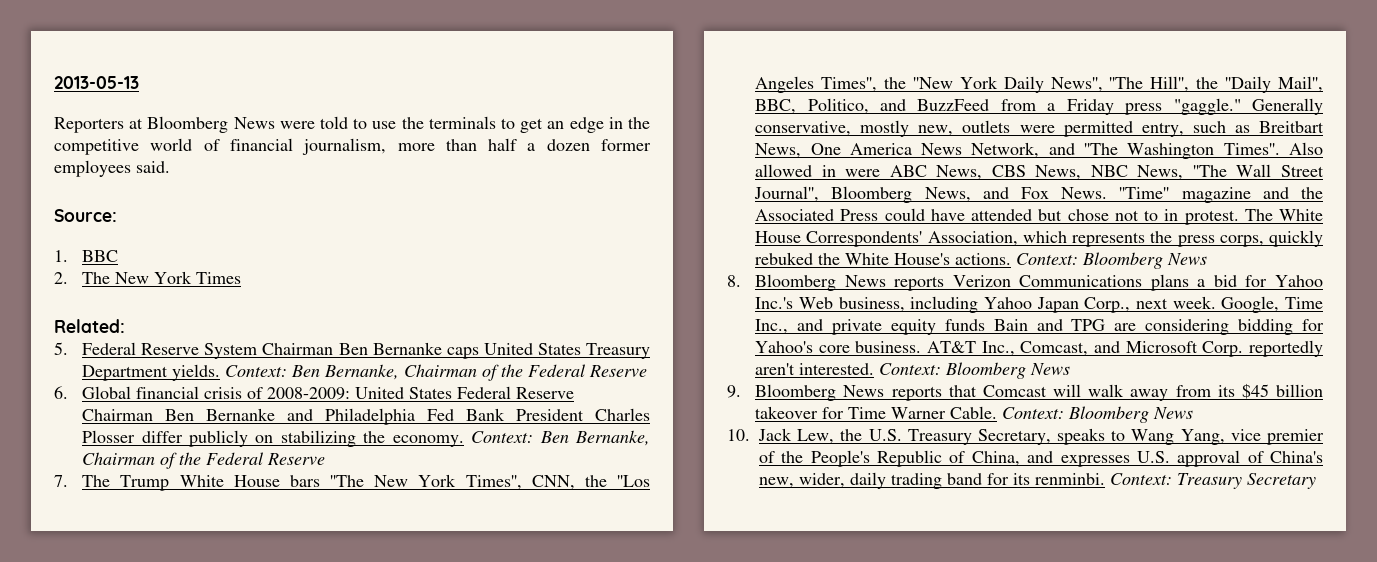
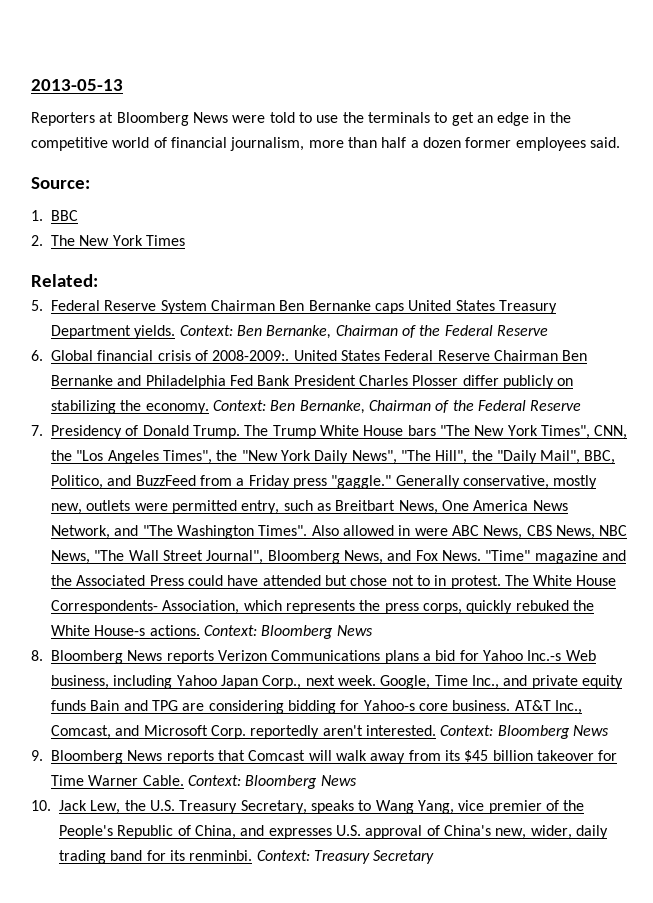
[267,387,351,400] 2008-2009: -> [212,350,290,361] 2008-2009:.
(68, 481) none -> [51,425,240,439] Presidency of Donald Trump.
[330,474,522,490] ''The New York Times'', -> [439,425,590,439] "The New York Times",
[617,475,650,487] [755,76,1323,93] ''Los Angeles Times'', the ''New York Daily News'', ''The Hill'', the ''Daily Mail'', -> [76,450,581,464] "Los Angeles Times", the "New York Daily News", "The Hill", the "Daily Mail",
[1084,143,1280,159] ''The Washington Times''. -> [142,525,308,539] "The Washington Times".
[1192,165,1227,177] ''The -> [94,550,125,561] "The
[754,186,820,202] Journal'', -> [206,550,264,564] Journal",
[1119,187,1170,199] ''Time'' -> [485,550,531,561] "Time"
[806,231,923,247] Correspondents' -> [51,600,158,614] Correspondents-
[894,253,951,265] House's -> [94,625,146,636] House-s
[755,297,794,309] Inc.'s -> [527,650,562,661] Inc.-s
[755,341,814,353] Yahoo's -> [363,700,415,711] Yahoo-s

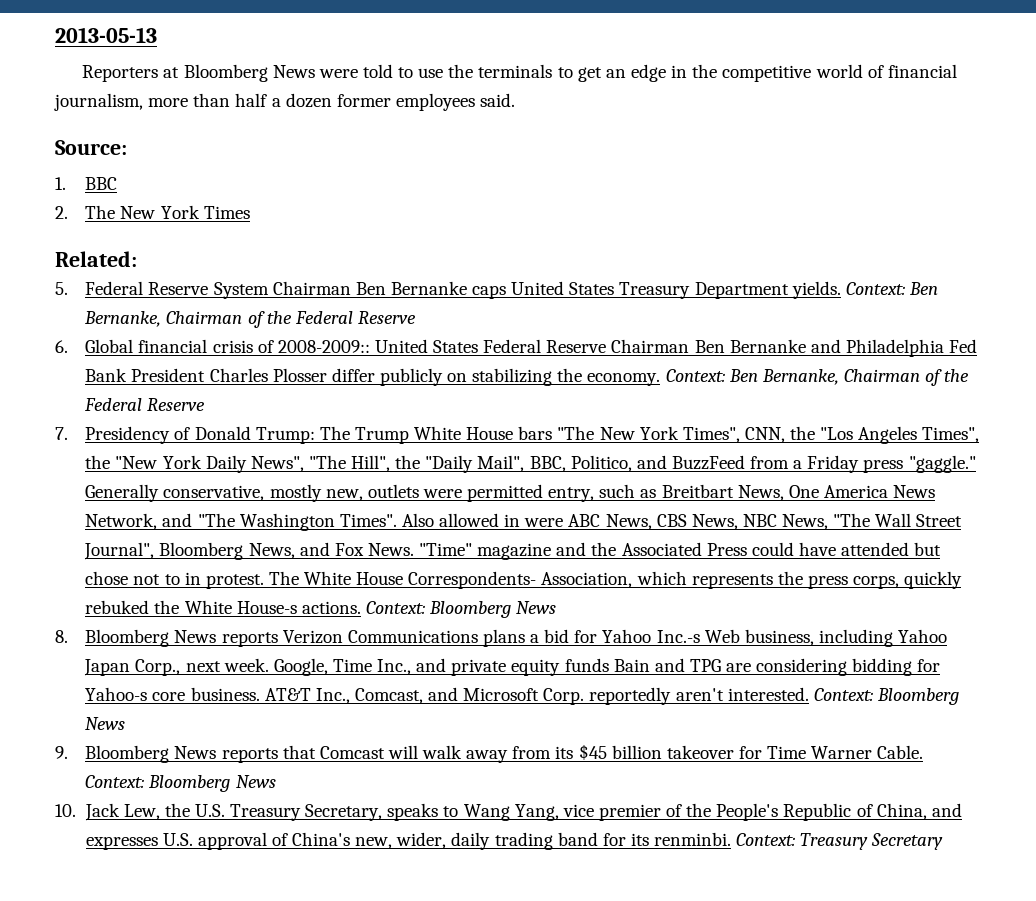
[212,350,290,361] 2008-2009:. -> [277,340,370,353] 2008-2009::
[192,425,240,439] Trump. -> [255,427,315,444] Trump:

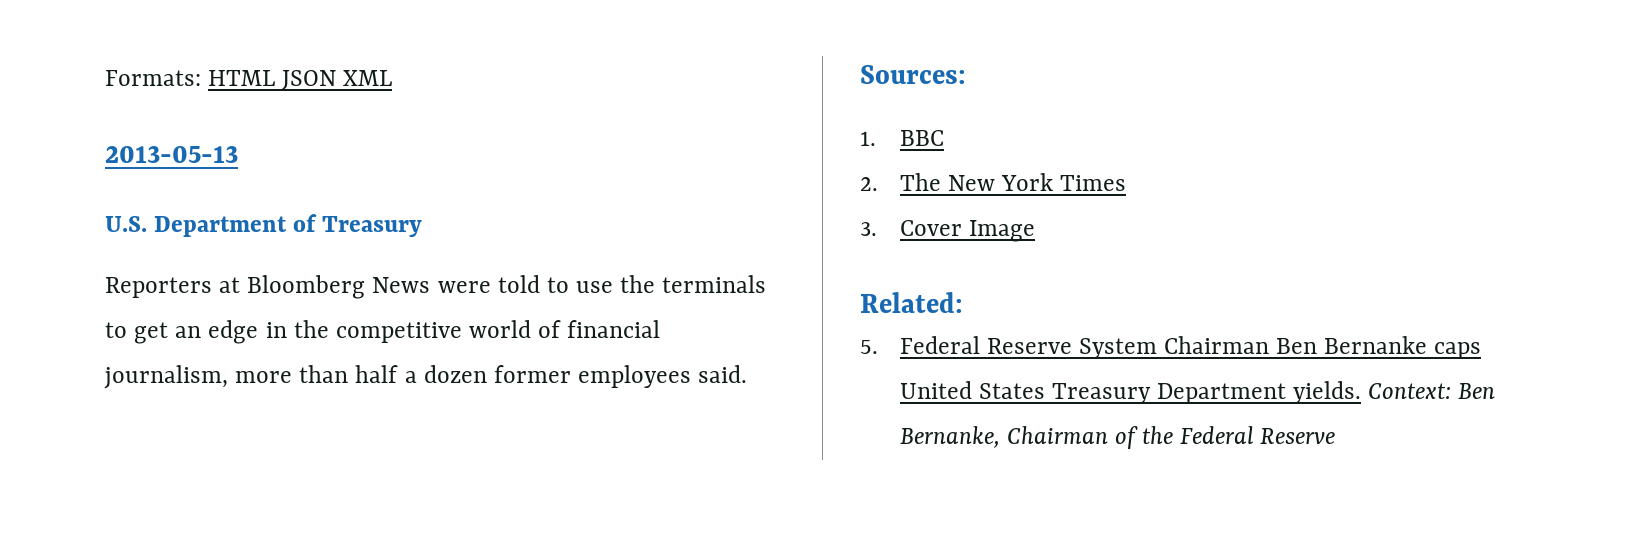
[55,27,157,43] 2013-05-13 -> [105,70,393,90] [105,146,238,163] [105,214,423,237] Formats: HTML JSON XML // 2013-05-13 // U.S. Department of Treasury
[55,140,127,155] Source: -> [860,65,966,84] Sources:
(250, 212) none -> [860,220,1035,242] // 3. Cover Image
[55,339,978,357] [85,368,970,386] [84,398,206,411] [55,426,980,444] [85,455,976,473] [85,484,936,502] [85,513,963,531] [84,542,942,560] [85,571,963,589] [85,600,557,618] [55,629,948,647] [84,658,941,676] [85,687,959,705] [85,717,126,730] [55,744,924,763] [85,775,276,792] [55,803,962,821] [85,832,944,850] // 6. Global financial crisis of 2008-2009:: United States Federal Reserve Chairman Ben Bernanke and Philadelphia Fed Bank President Charles Plosser differ publicly on stabilizing the economy. Context: Ben Bernanke, Chairman of the Federal Reserve // 7. Presidency of Donald Trump: The Trump White House bars "The New York Times", CNN, the "Los Angeles Times", the "New York Daily News", "The Hill", the "Daily Mail", BBC, Politico, and BuzzFeed from a Friday press "gaggle." Generally conservative, mostly new, outlets were permitted entry, such as Breitbart News, One America News Network, and "The Washington Times". Also allowed in were ABC News, CBS News, NBC News, "The Wall Street Journal", Bloomberg News, and Fox News. "Time" magazine and the Associated Press could have attended but chose not to in protest. The White House Correspondents- Association, which represents the press corps, quickly rebuked the White House-s actions. Context: Bloomberg News // 8. Bloomberg News reports Verizon Communications plans a bid for Yahoo Inc.-s Web business, including Yahoo Japan Corp., next week. Google, Time Inc., and private equity funds Bain and TPG are considering bidding for Yahoo-s core business. AT&T Inc., Comcast, and Microsoft Corp. reportedly aren't interested. Context: Bloomberg News // 9. Bloomberg News reports that Comcast will walk away from its $45 billion takeover for Time Warner Cable. Context: Bloomberg News // 10. Jack Lew, the U.S. Treasury Secretary, speaks to Wang Yang, vice premier of the People's Republic of China, and expresses U.S. approval of China's new, wider, daily trading band for its renminbi. Context: Treasury Secretary -> (1336, 436) none

